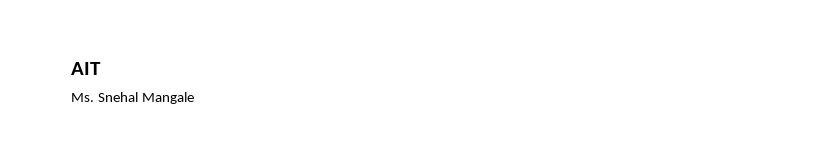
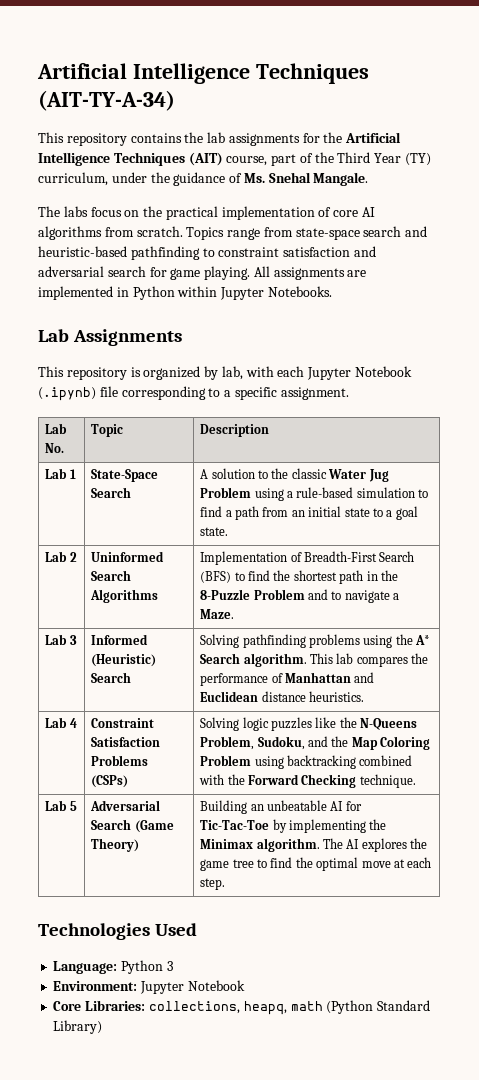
[71,62,101,75] [71,92,194,104] AIT // Ms. Snehal Mangale -> [37,63,369,84] [38,90,175,111] [38,132,402,146] [38,152,432,166] [38,172,369,186] [38,206,376,220] [38,226,428,240] [38,246,376,260] [38,266,367,280] [38,286,332,300] [38,329,183,346] [38,366,413,380] [38,386,349,401] [45,423,68,434] [45,443,65,453] [91,424,124,437] [200,424,270,437] [45,468,76,479] [91,469,159,482] [91,487,132,498] [200,468,389,482] [200,487,429,501] [200,506,418,520] [200,527,229,536] [45,551,77,562] [91,551,165,562] [91,570,132,581] [90,589,159,603] [200,551,415,565] [200,570,398,584] [200,589,400,603] [200,609,235,619] [45,634,77,645] [91,634,149,645] [91,654,157,667] [91,672,132,683] [200,634,431,648] [200,653,429,667] [200,672,375,686] [200,691,365,702] [45,717,77,728] [91,718,155,728] [91,737,161,747] [91,755,149,766] [91,775,129,788] [200,717,418,731] [200,736,431,750] [200,755,413,769] [199,774,416,788] [45,800,77,811] [90,800,161,811] [91,819,174,833] [91,838,140,852] [200,800,362,814] [200,819,387,833] [200,838,428,852] [200,857,432,871] [200,878,226,890] [38,923,198,940] [53,960,173,974] [53,980,245,994] [53,1000,431,1015] [53,1020,103,1034] Artificial Intelligence Techniques (AIT-TY-A-34) // This repository contains the lab assignments for the Artificial Intelligence Techniques (AIT) course, part of the Third Year (TY) curriculum, under the guidance of Ms. Snehal Mangale. // The labs focus on the practical implementation of core AI algorithms from scratch. Topics range from state-space search and heuristic-based pathfinding to constraint satisfaction and adversarial search for game playing. All assignments are implemented in Python within Jupyter Notebooks. // Lab Assignments // This repository is organized by lab, with each Jupyter Notebook (.ipynb) file corresponding to a specific assignment. // Lab No. | Topic | Description // Lab 1 | State-Space Search | A solution to the classic Water Jug Problem using a rule-based simulation to find a path from an initial state to a goal state. // Lab 2 | Uninformed Search Algorithms | Implementation of Breadth-First Search (BFS) to find the shortest path in the 8-Puzzle Problem and to navigate a Maze. // Lab 3 | Informed (Heuristic) Search | Solving pathfinding problems using the A* Search algorithm. This lab compares the performance of Manhattan and Euclidean distance heuristics. // Lab 4 | Constraint Satisfaction Problems (CSPs) | Solving logic puzzles like the N-Queens Problem, Sudoku, and the Map Coloring Problem using backtracking combined with the Forward Checking technique. // Lab 5 | Adversarial Search (Game Theory) | Building an unbeatable AI for Tic-Tac-Toe by implementing the Minimax algorithm. The AI explores the game tree to find the optimal move at each step. // Technologies Used // Language: Python 3 // Environment: Jupyter Notebook // Core Libraries: collections, heapq, math (Python Standard Library)

